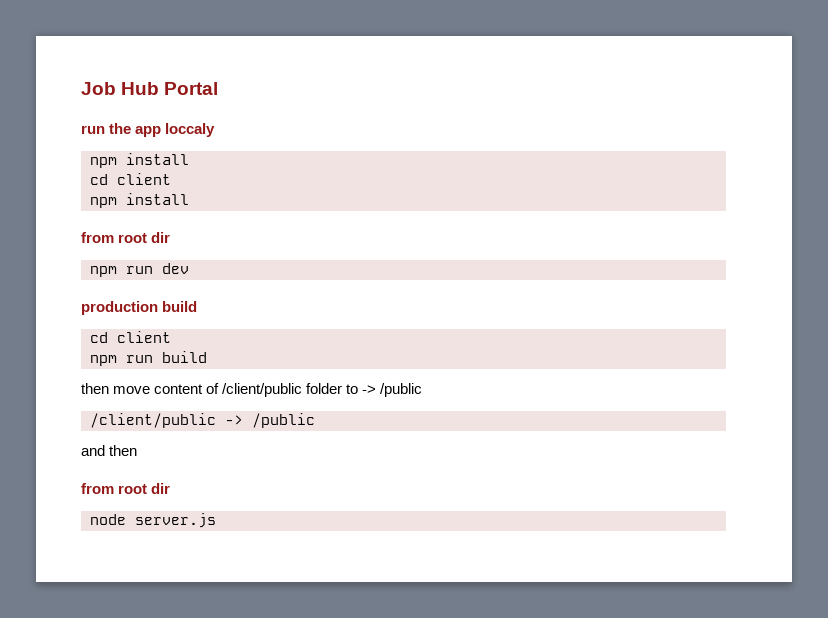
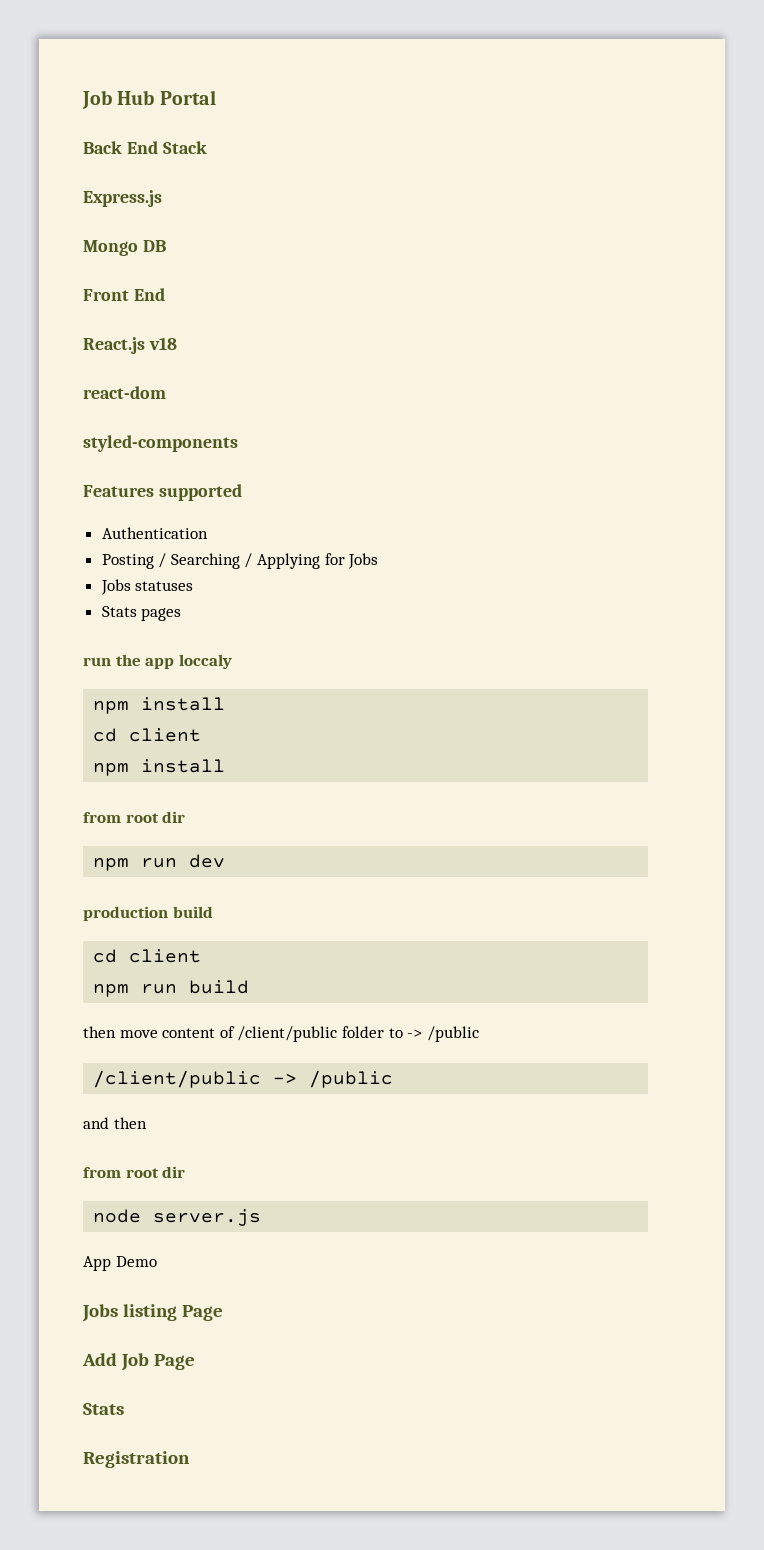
(219, 88) none -> [83,141,207,154] [83,190,162,207] [83,240,166,256] [83,288,165,301] [83,337,177,354] [83,386,166,399] [83,435,238,452] [83,484,242,501] [101,527,208,539] [101,553,379,569] [100,579,194,595] [101,606,182,621] // Back End Stack // Express.js // Mongo DB // Front End // React.js v18 // react-dom // styled-components // Features supported // Authentication // Posting / Searching / Applying for Jobs // Jobs statuses // Stats pages
(216, 520) none -> [83,1256,157,1271] [82,1304,223,1322] [82,1353,195,1371] [83,1403,124,1415] [83,1451,190,1468] // App Demo // Jobs listing Page // Add Job Page // Stats // Registration

